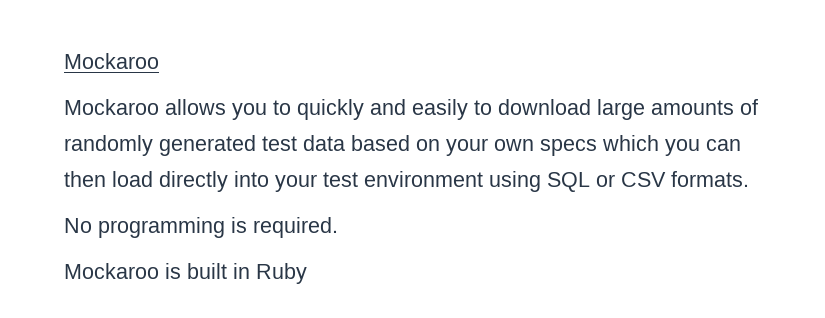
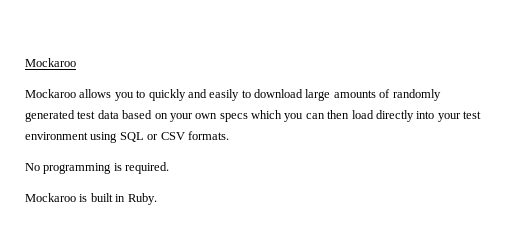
[256,263,307,284] Ruby -> [127,193,157,205] Ruby.

